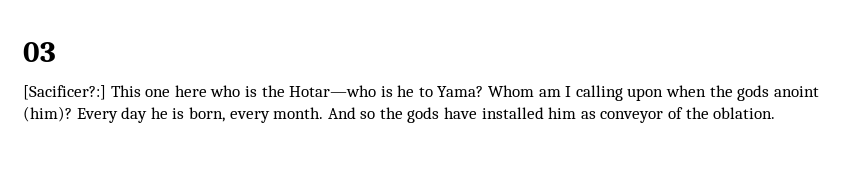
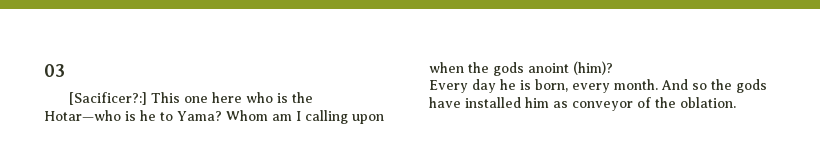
(72, 114) none -> (613, 68) //

